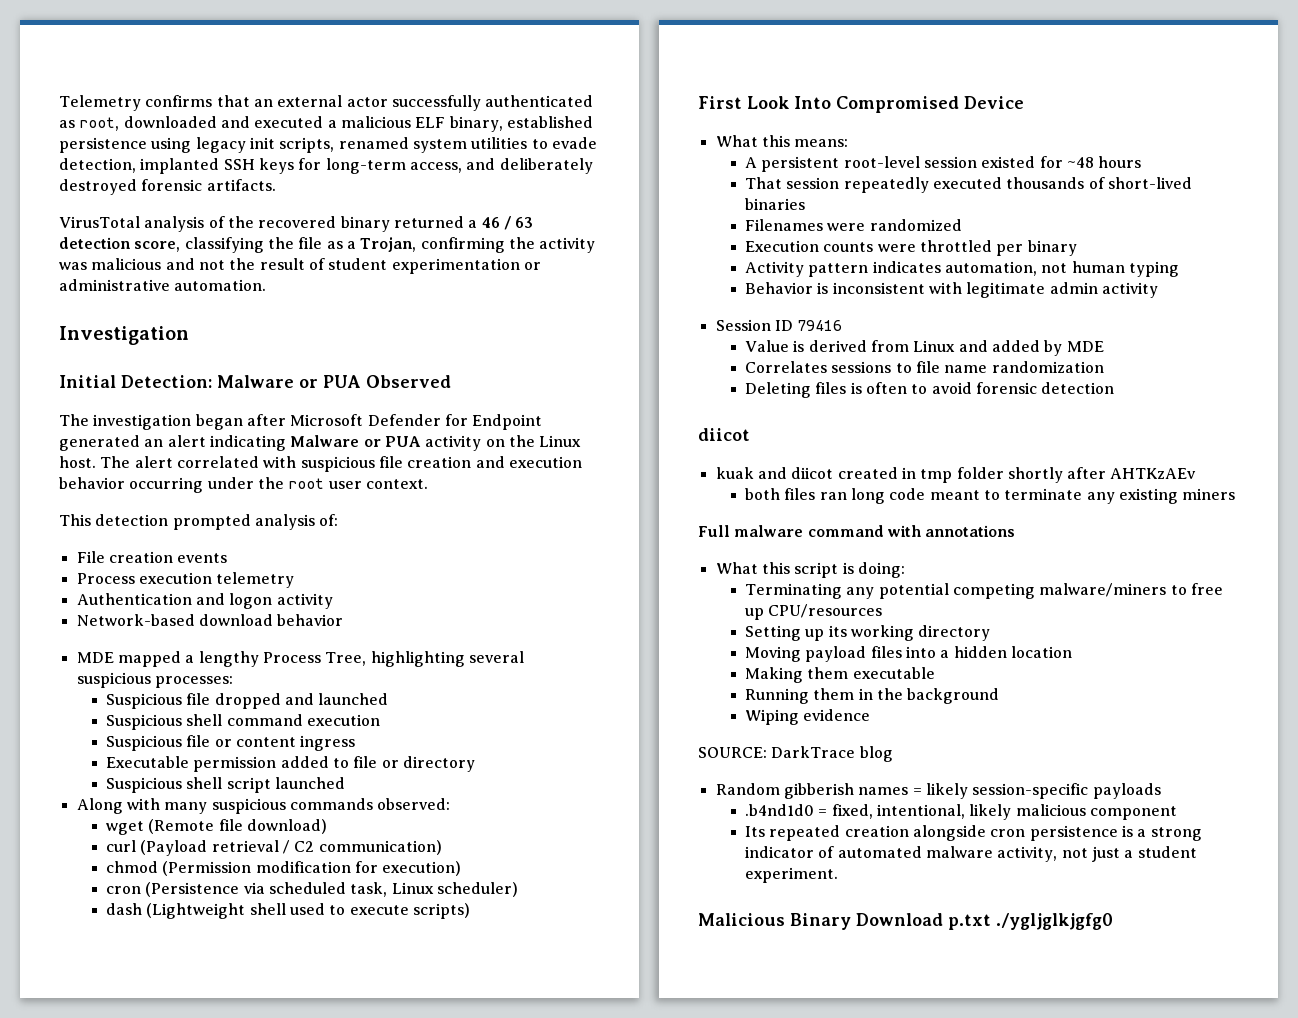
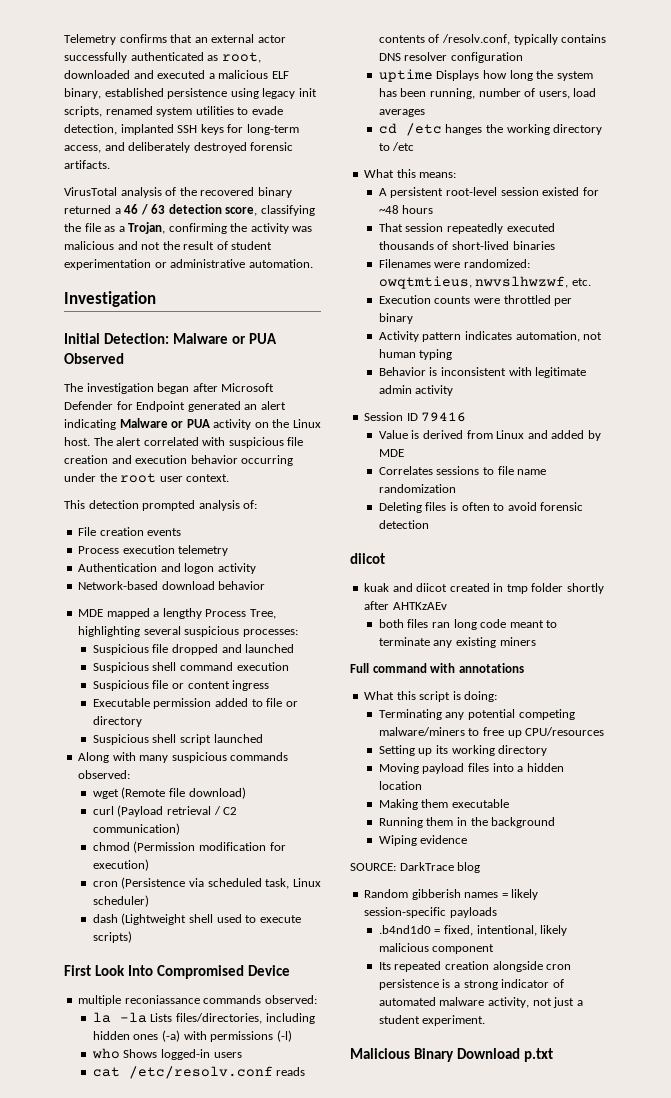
(1024, 102) none -> [78,995,317,1006] [92,1012,315,1024] [92,1030,292,1042] [91,1048,242,1060] [92,1066,306,1079] [378,34,607,45] [378,52,523,63] [378,69,593,82] [378,88,597,99] [378,109,425,117] [378,123,603,136] [378,142,415,151] // multiple reconiassance commands observed: // la -la Lists files/directories, including hidden ones (-a) with permissions (-l) // who Shows logged-in users // cat /etc/resolv.conf reads contents of /resolv.conf, typically contains DNS resolver configuration // uptime Displays how long the system has been running, number of users, load averages // cd /etc hanges the working directory to /etc
[869,219,962,231] randomized -> [463,259,530,268] [378,276,591,289] randomized: owqtmtieus, nwvslhwzwf, etc.
[734,525,804,537] malware -> (369, 668) none
[996,913,1113,930] ./ygljglkjgfg0 -> (553, 1055) none

